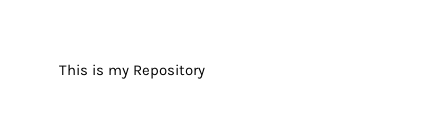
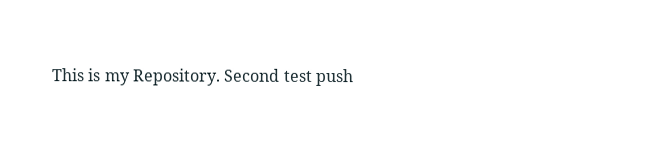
[133,64,206,79] Repository -> [131,68,354,87] Repository. Second test push

